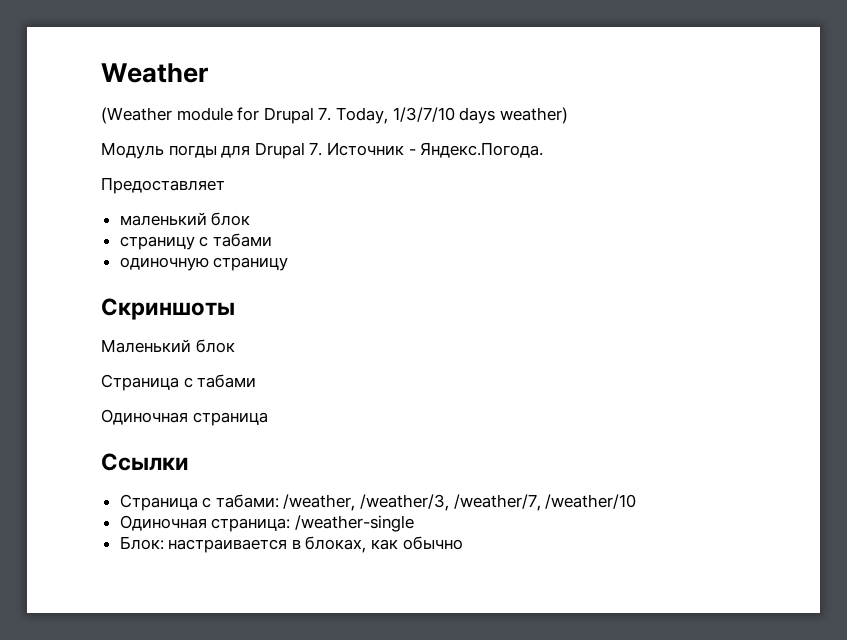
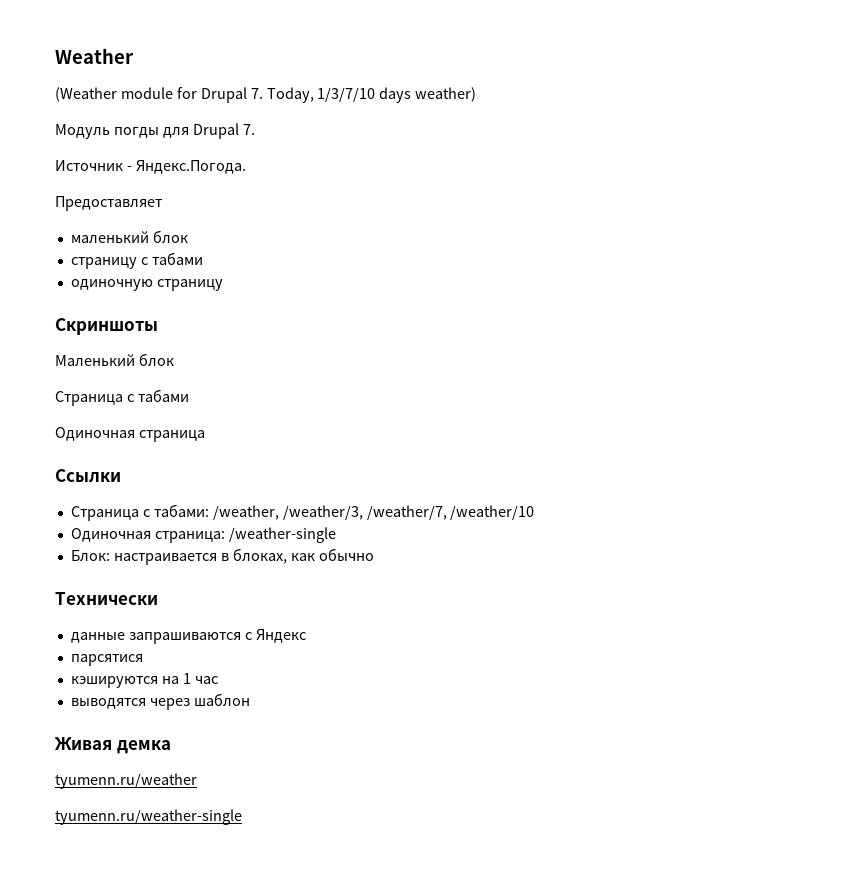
(323, 149) none -> (255, 129) //
(463, 543) none -> [55,592,158,605] [70,629,306,644] [70,654,143,666] [70,673,218,688] [70,693,250,710] [55,737,171,754] [55,773,197,789] [55,809,242,825] // Технически // данные запрашиваются с Яндекс // парсятися // кэшируются на 1 час // выводятся через шаблон // Живая демка // tyumenn.ru/weather // tyumenn.ru/weather-single

